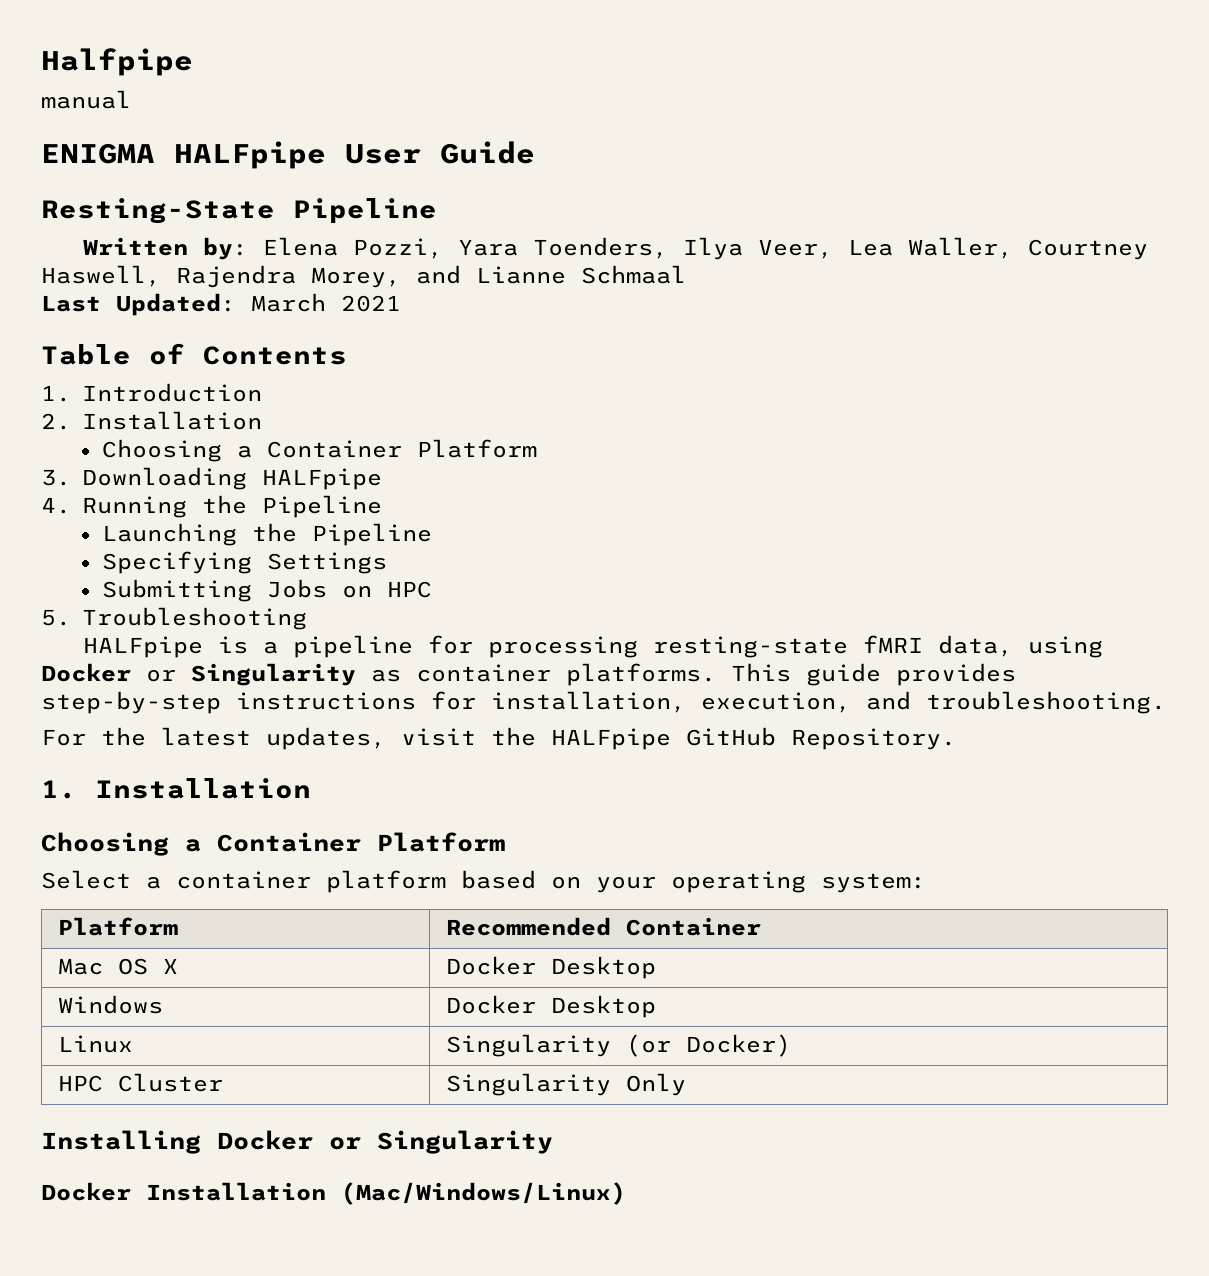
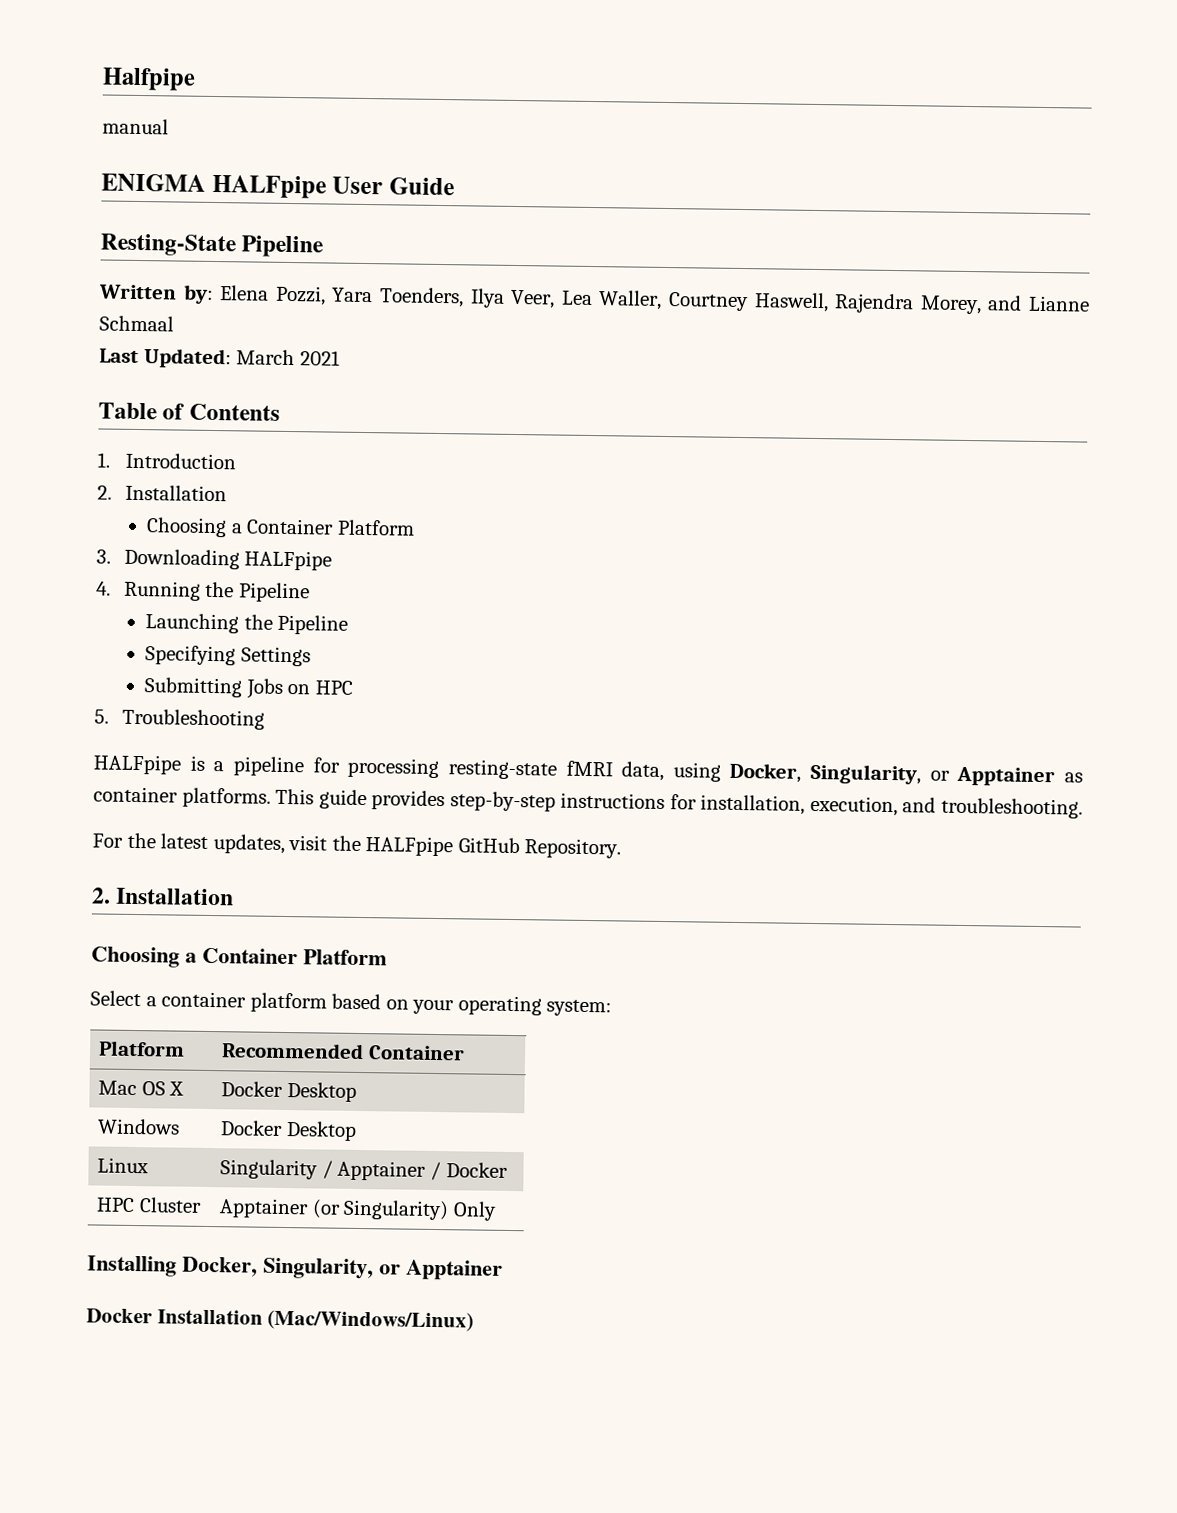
[41,663,356,686] Docker or Singularity -> [729,762,1056,787] Docker, Singularity, or Apptainer
[41,780,77,799] 1. -> [92,887,111,904] 2.
[625,1034,791,1057] (or Docker) -> [321,1160,508,1181] / Apptainer / Docker
[445,1073,611,1096] Singularity -> [219,1198,450,1221] Apptainer (or Singularity)
[217,1130,553,1154] Docker or Singularity -> [182,1256,503,1281] Docker, Singularity, or Apptainer

